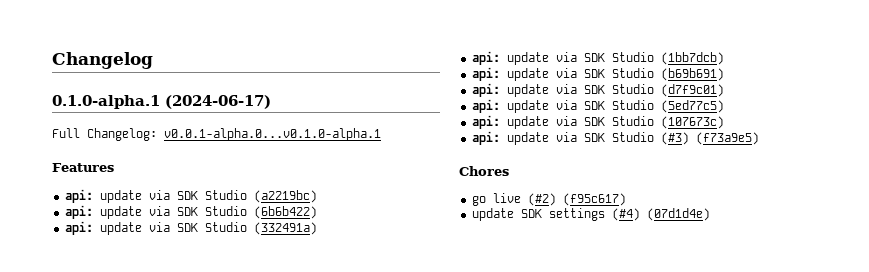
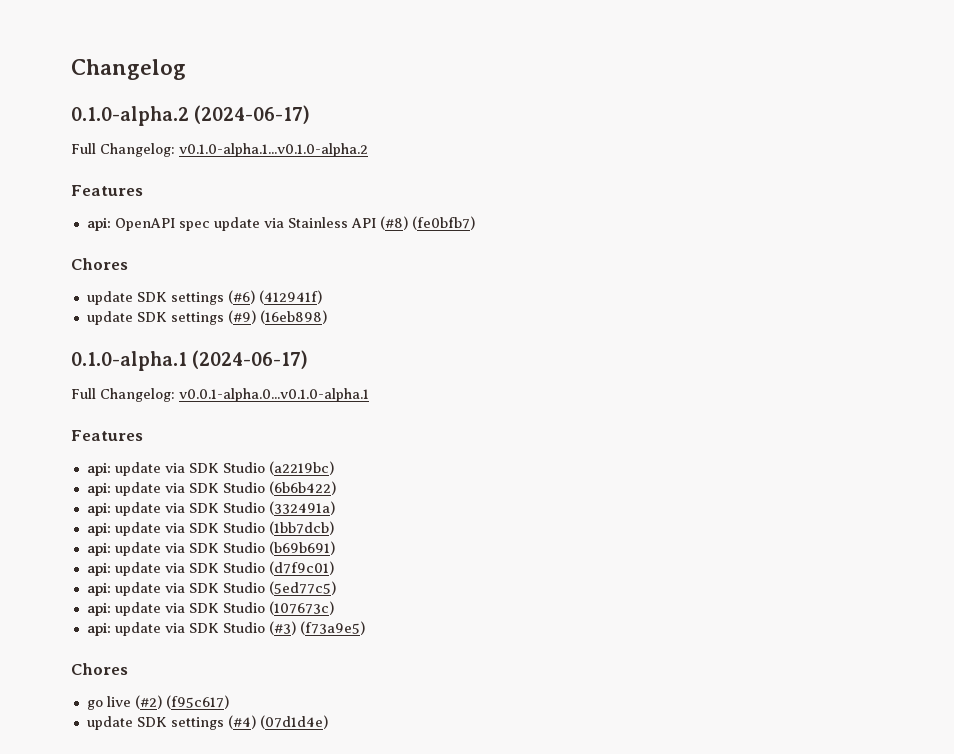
(153, 60) none -> [71,105,311,126] [71,143,368,157] [71,185,143,196] [86,216,475,231] [71,258,128,270] [86,290,322,305] [86,310,327,325] // 0.1.0-alpha.2 (2024-06-17) // Full Changelog: v0.1.0-alpha.1...v0.1.0-alpha.2 // Features // api: OpenAPI spec update via Stainless API (#8) (fe0bfb7) // Chores // update SDK settings (#6) (412941f) // update SDK settings (#9) (16eb898)

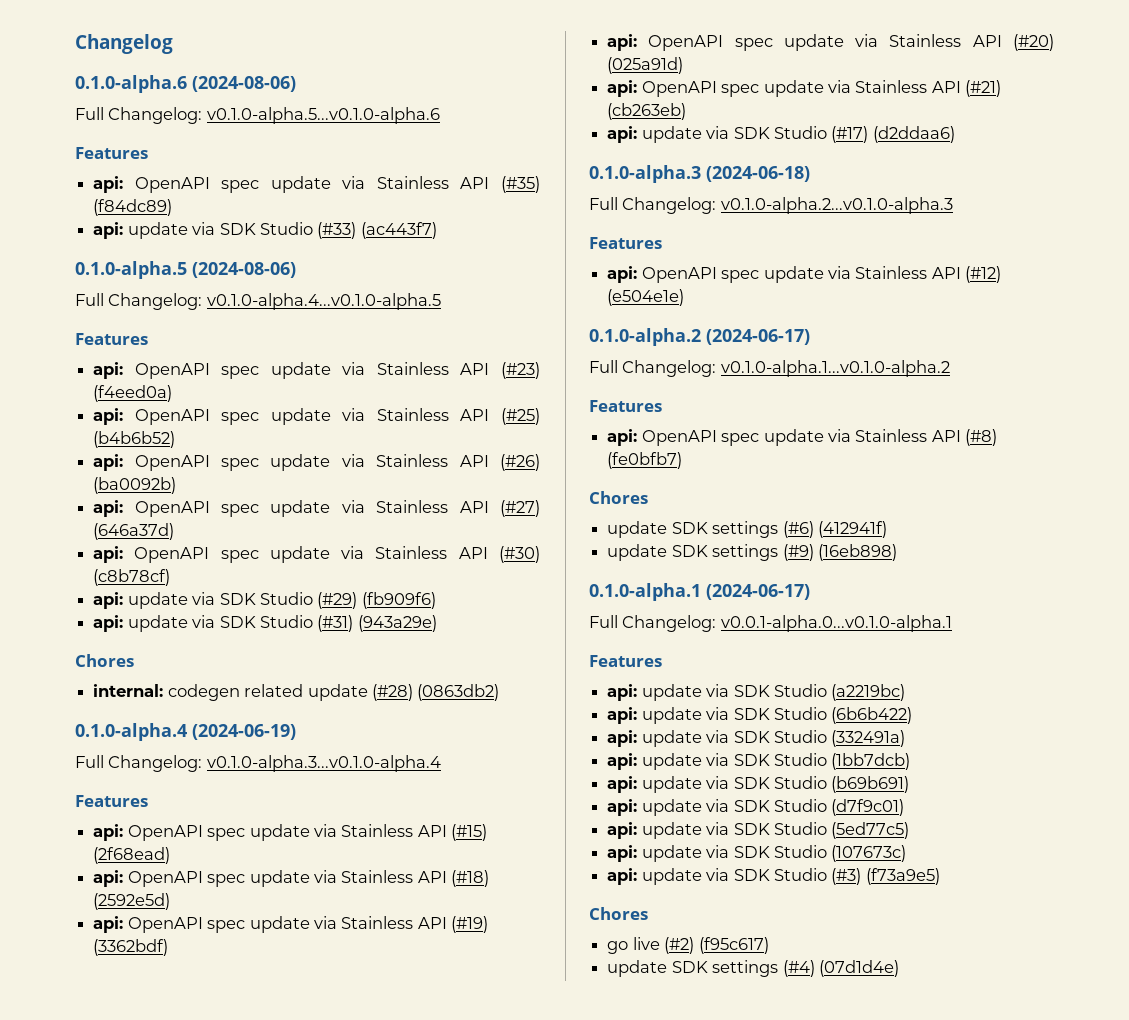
(186, 69) none -> [75,75,296,93] [75,107,440,124] [75,147,148,159] [93,176,540,193] [93,199,173,216] [93,222,437,239] [75,261,296,279] [75,293,441,310] [75,333,148,345] [93,362,540,379] [93,385,173,402] [93,408,540,425] [93,431,176,448] [93,454,540,471] [93,477,177,494] [93,500,540,517] [93,523,175,540] [93,546,540,563] [93,569,171,586] [93,592,436,609] [93,615,437,632] [75,654,134,667] [93,684,500,701] [75,723,296,741] [75,755,441,772] [75,795,148,807] [93,824,488,841] [93,847,171,864] [93,870,490,887] [93,893,171,910] [93,916,489,933] [93,939,169,956] [607,34,1054,51] [607,57,684,74] [607,80,1002,97] [607,103,687,120] [607,126,955,143] [589,165,810,183] [589,197,953,214] [589,237,662,249] [607,266,1002,283] [607,289,685,306] // 0.1.0-alpha.6 (2024-08-06) // Full Changelog: v0.1.0-alpha.5...v0.1.0-alpha.6 // Features // api: OpenAPI spec update via Stainless API (#35) (f84dc89) // api: update via SDK Studio (#33) (ac443f7) // 0.1.0-alpha.5 (2024-08-06) // Full Changelog: v0.1.0-alpha.4...v0.1.0-alpha.5 // Features // api: OpenAPI spec update via Stainless API (#23) (f4eed0a) // api: OpenAPI spec update via Stainless API (#25) (b4b6b52) // api: OpenAPI spec update via Stainless API (#26) (ba0092b) // api: OpenAPI spec update via Stainless API (#27) (646a37d) // api: OpenAPI spec update via Stainless API (#30) (c8b78cf) // api: update via SDK Studio (#29) (fb909f6) // api: update via SDK Studio (#31) (943a29e) // Chores // internal: codegen related update (#28) (0863db2) // 0.1.0-alpha.4 (2024-06-19) // Full Changelog: v0.1.0-alpha.3...v0.1.0-alpha.4 // Features // api: OpenAPI spec update via Stainless API (#15) (2f68ead) // api: OpenAPI spec update via Stainless API (#18) (2592e5d) // api: OpenAPI spec update via Stainless API (#19) (3362bdf) // api: OpenAPI spec update via Stainless API (#20) (025a91d) // api: OpenAPI spec update via Stainless API (#21) (cb263eb) // api: update via SDK Studio (#17) (d2ddaa6) // 0.1.0-alpha.3 (2024-06-18) // Full Changelog: v0.1.0-alpha.2...v0.1.0-alpha.3 // Features // api: OpenAPI spec update via Stainless API (#12) (e504e1e)

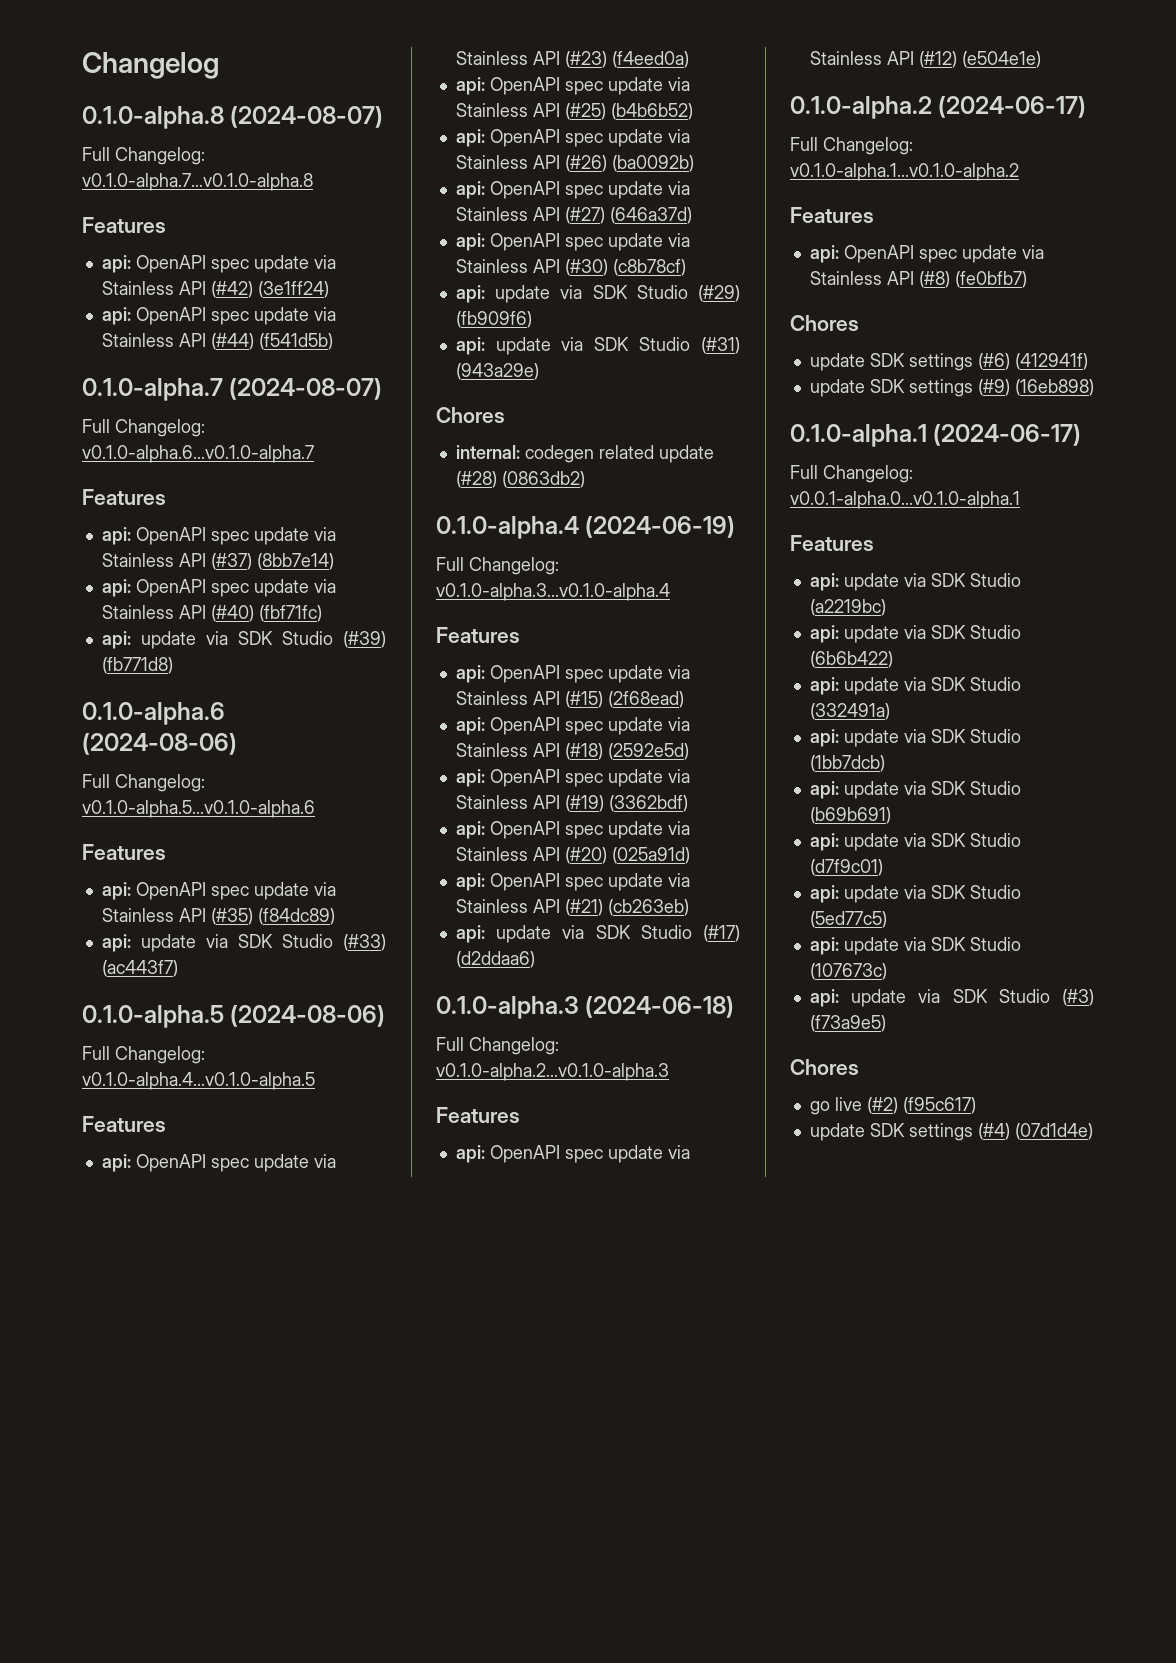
(173, 44) none -> [82,106,384,129] [82,147,205,165] [82,173,313,191] [82,217,166,233] [101,255,336,273] [101,281,329,298] [101,307,336,325] [101,333,333,350] [82,378,383,401] [82,419,205,437] [82,445,314,463] [82,489,166,505] [101,527,336,545] [101,553,334,570] [101,579,336,597] [101,605,322,622] [101,631,386,649] [101,657,173,674] // 0.1.0-alpha.8 (2024-08-07) // Full Changelog: v0.1.0-alpha.7...v0.1.0-alpha.8 // Features // api: OpenAPI spec update via Stainless API (#42) (3e1ff24) // api: OpenAPI spec update via Stainless API (#44) (f541d5b) // 0.1.0-alpha.7 (2024-08-07) // Full Changelog: v0.1.0-alpha.6...v0.1.0-alpha.7 // Features // api: OpenAPI spec update via Stainless API (#37) (8bb7e14) // api: OpenAPI spec update via Stainless API (#40) (fbf71fc) // api: update via SDK Studio (#39) (fb771d8)

